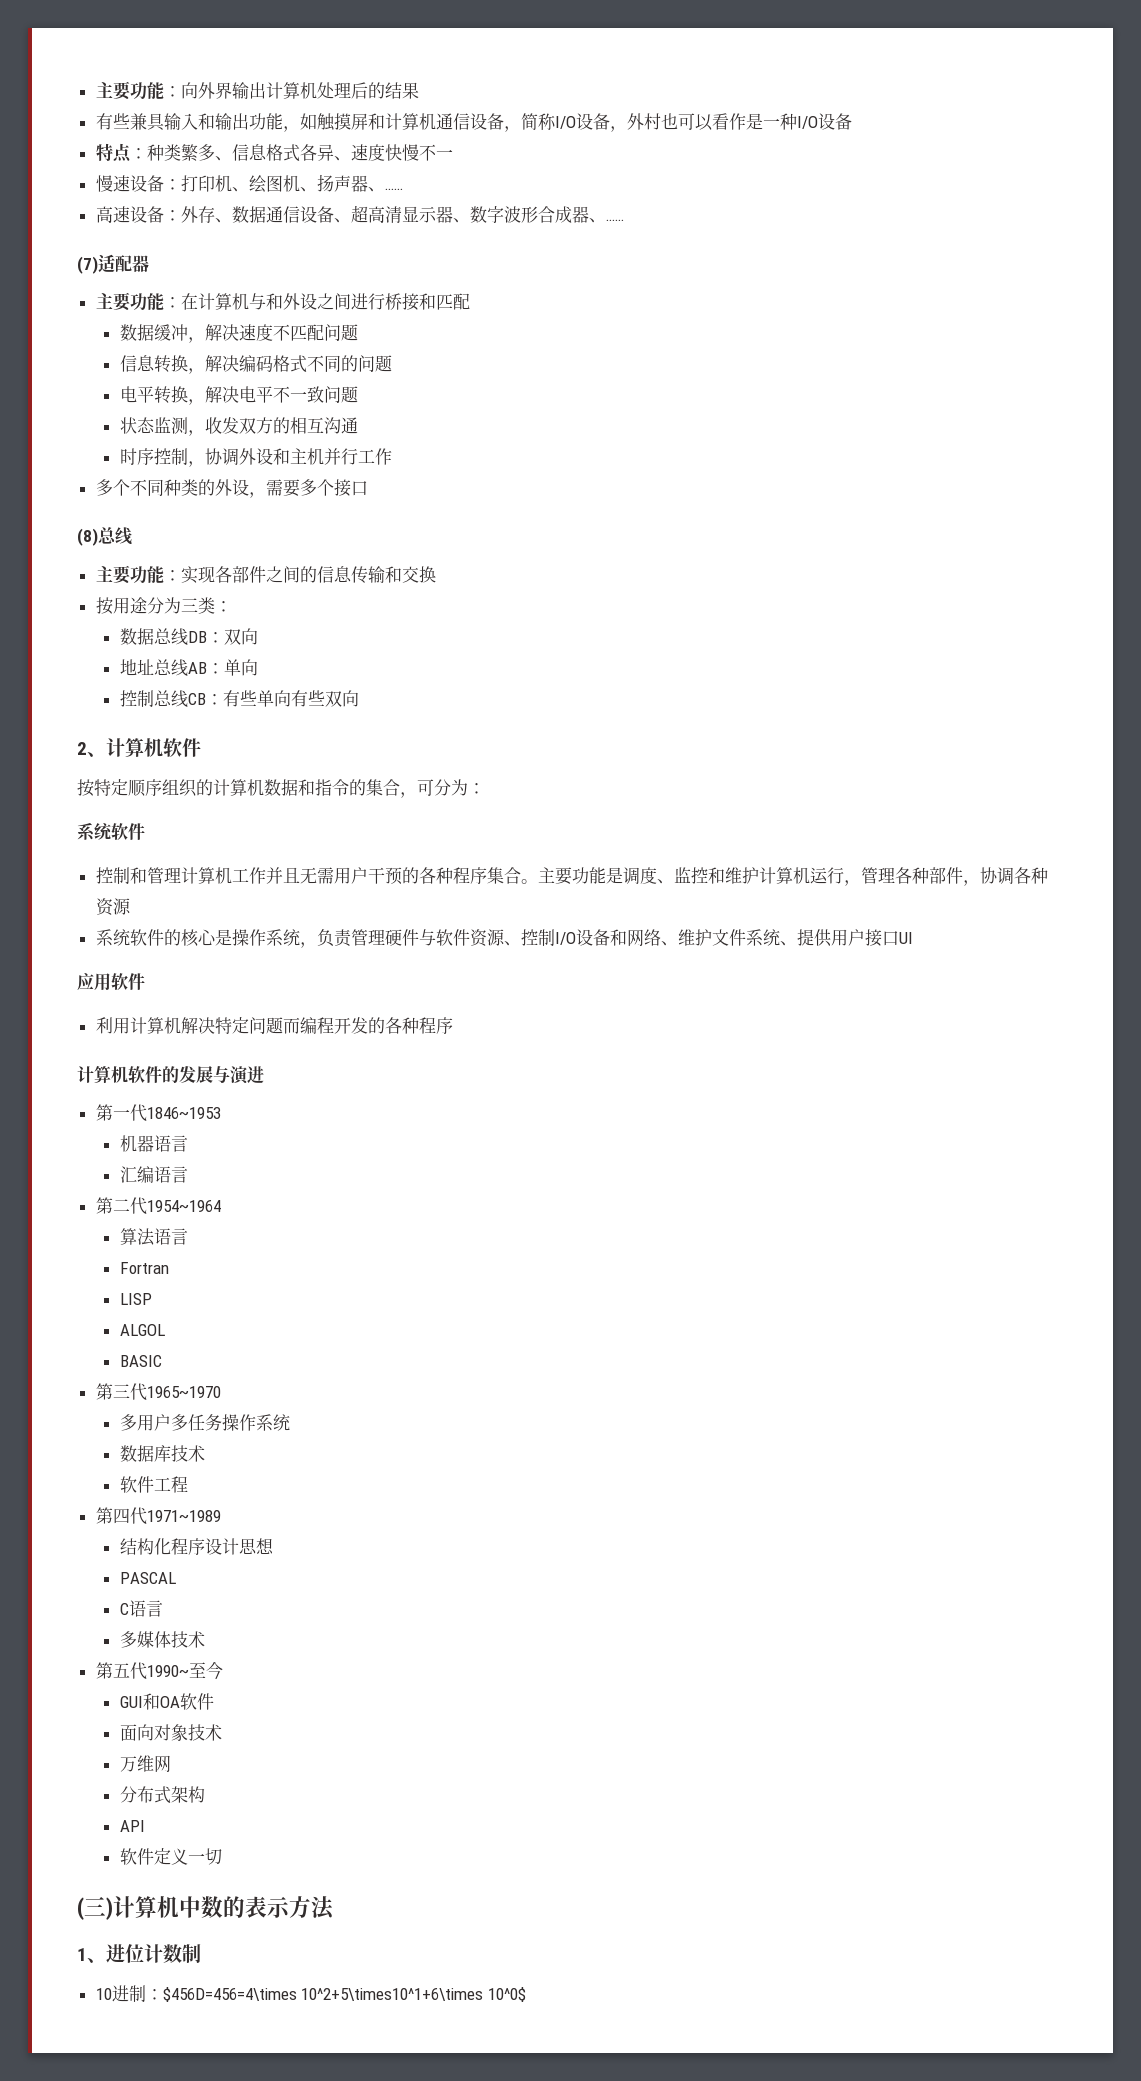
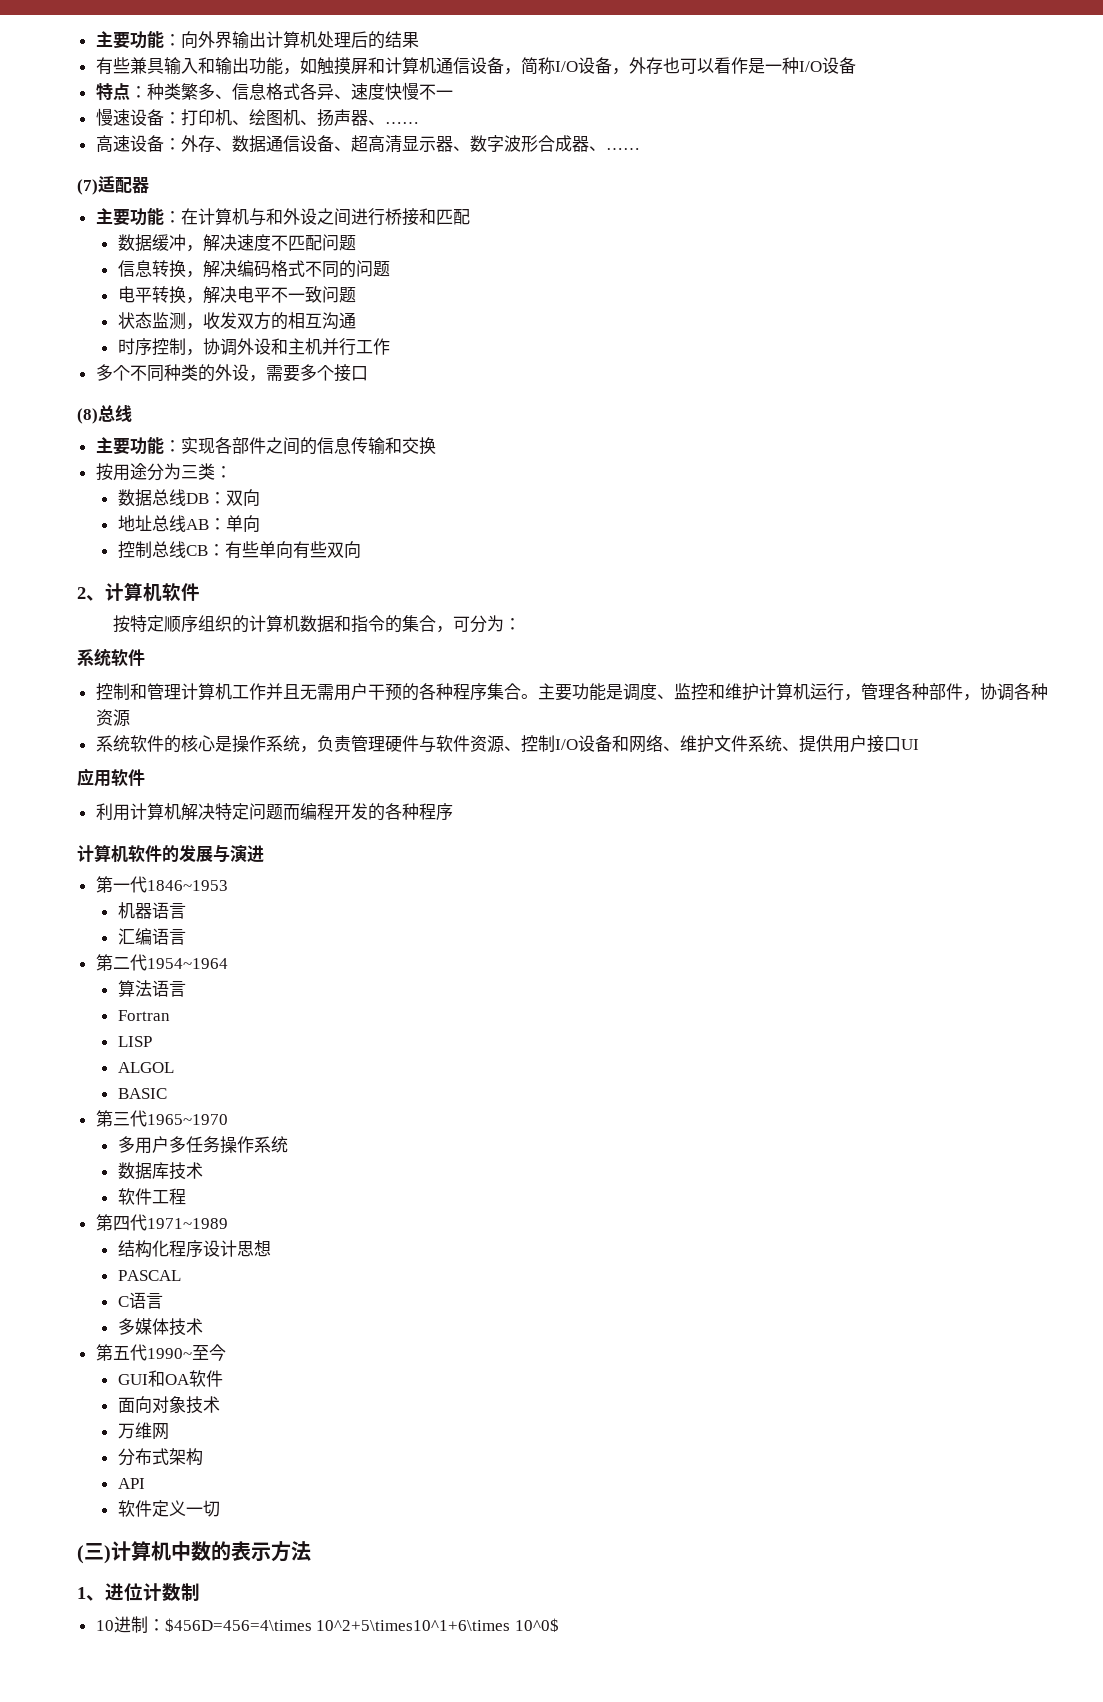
[643,113,661,130] 村 -> [645,57,663,74] 存

